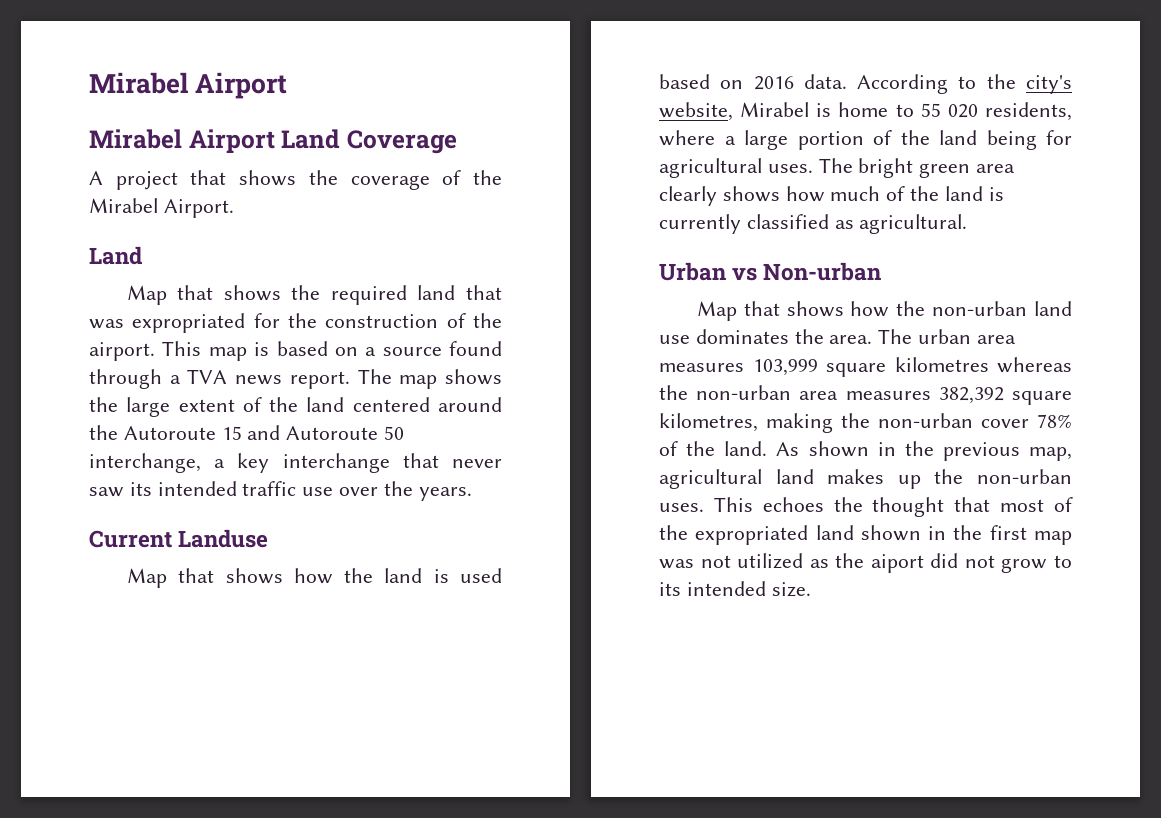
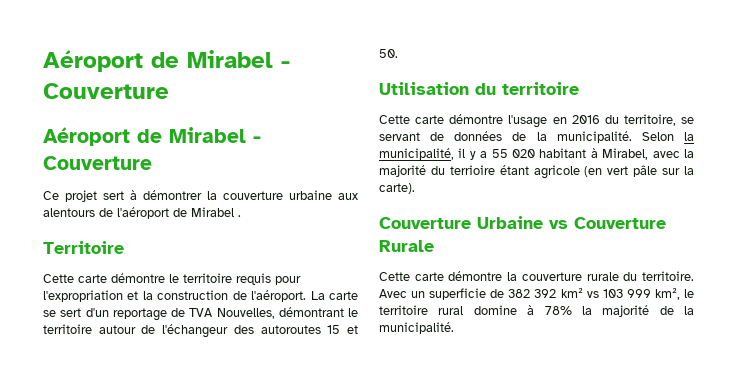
[89,72,288,99] [89,129,457,154] [89,170,503,190] [89,198,234,218] [89,246,142,265] [126,285,503,305] [89,313,502,333] [89,341,502,361] [89,369,503,389] [89,397,502,417] [89,425,405,440] [89,453,502,473] [89,481,472,501] [89,529,269,548] [126,568,502,588] [659,74,1072,94] [659,102,1072,121] [659,130,1072,150] [659,158,1016,178] [659,186,1004,206] [659,214,968,234] [659,262,882,281] [696,301,1072,321] [659,329,1016,344] [659,357,1072,377] [659,385,1072,405] [659,413,1072,433] [659,441,1072,461] [659,469,1072,489] [659,497,1073,517] [659,525,1072,545] [659,553,1072,573] [659,581,811,597] Mirabel Airport // Mirabel Airport Land Coverage // A project that shows the coverage of the Mirabel Airport. // Land // Map that shows the required land that was expropriated for the construction of the airport. This map is based on a source found through a TVA news report. The map shows the large extent of the land centered around the Autoroute 15 and Autoroute 50 interchange, a key interchange that never saw its intended traffic use over the years. // Current Landuse // Map that shows how the land is used based on 2016 data. According to the city's website, Mirabel is home to 55 020 residents, where a large portion of the land being for agricultural uses. The bright green area clearly shows how much of the land is currently classified as agricultural. // Urban vs Non-urban // Map that shows how the non-urban land use dominates the area. The urban area measures 103,999 square kilometres whereas the non-urban area measures 382,392 square kilometres, making the non-urban cover 78% of the land. As shown in the previous map, agricultural land makes up the non-urban uses. This echoes the thought that most of the expropriated land shown in the first map was not utilized as the aiport did not grow to its intended size. -> [43,50,290,72] [43,83,169,99] [43,127,261,146] [43,156,152,170] [43,190,358,202] [43,207,241,219] [43,241,124,254] [43,273,301,285] [43,290,358,302] [43,307,358,321] [43,324,358,338] [379,49,398,58] [379,82,579,95] [379,114,694,128] [379,131,694,143] [379,148,694,160] [379,165,694,179] [379,183,415,194] [379,216,666,229] [379,240,434,252] [379,271,694,281] [379,288,694,300] [379,305,694,317] [379,322,454,334] Aéroport de Mirabel - Couverture // Aéroport de Mirabel - Couverture // Ce projet sert à démontrer la couverture urbaine aux alentours de l'aéroport de Mirabel . // Territoire // Cette carte démontre le territoire requis pour l'expropriation et la construction de l'aéroport. La carte se sert d'un reportage de TVA Nouvelles, démontrant le territoire autour de l'échangeur des autoroutes 15 et 50. // Utilisation du territoire // Cette carte démontre l'usage en 2016 du territoire, se servant de données de la municipalité. Selon la municipalité, il y a 55 020 habitant à Mirabel, avec la majorité du terrioire étant agricole (en vert pâle sur la carte). // Couverture Urbaine vs Couverture Rurale // Cette carte démontre la couverture rurale du territoire. Avec un superficie de 382 392 km² vs 103 999 km², le territoire rural domine à 78% la majorité de la municipalité.

